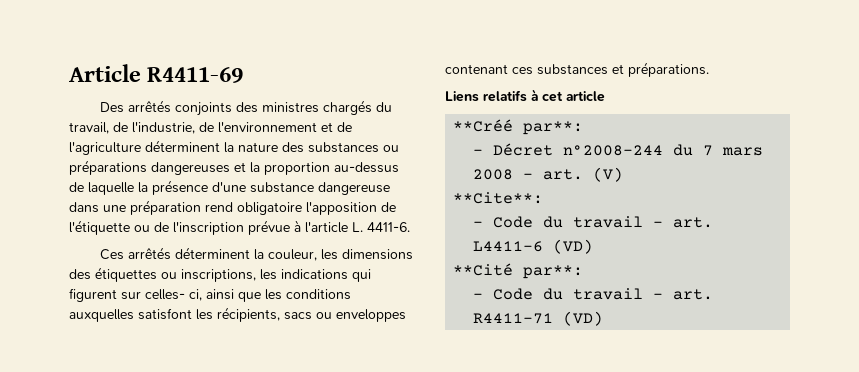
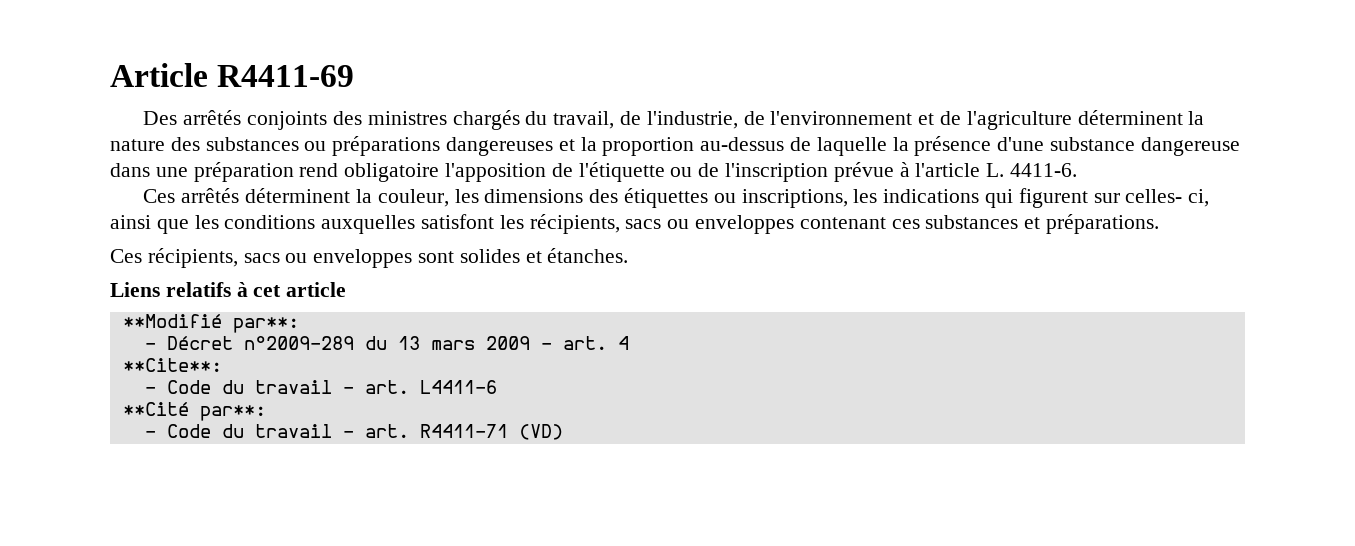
(709, 69) none -> [110,248,629,268] // Ces récipients, sacs ou enveloppes sont solides et étanches.
[453,119,514,132] **Créé -> [122,314,222,328] **Modifié
[563,144,764,156] [473,167,624,182] n°2008-244 du 7 mars 2008 - art. (V) -> [243,336,629,350] n°2009-289 du 13 mars 2009 - art. 4
[553,239,594,254] (VD) -> (497, 387) none

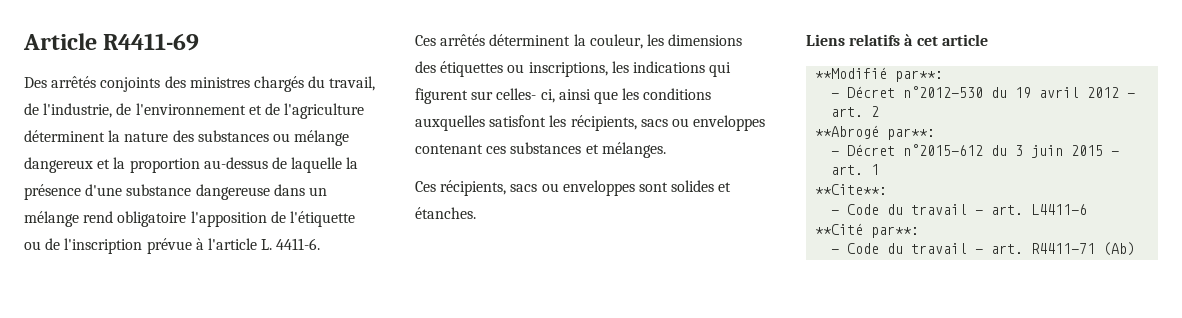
[332,136,554,156] préparations dangereuses -> [294,130,350,146] [24,157,93,173] mélange dangereux
[155,162,294,182] une préparation -> [308,187,327,196] [24,211,79,227] un mélange
[1046,214,1160,234] préparations. -> [601,142,666,158] mélanges.
[243,336,629,350] n°2009-289 du 13 mars 2009 - art. 4 -> [903,86,1136,98] [831,106,880,117] [815,125,936,140] [831,144,1120,158] [831,164,880,175] n°2012-530 du 19 avril 2012 - art. 2 // **Abrogé par**: // - Décret n°2015-612 du 3 juin 2015 - art. 1
[518,424,563,440] (VD) -> [1103,242,1136,256] (Ab)

